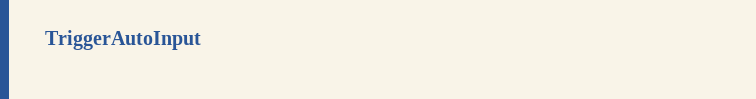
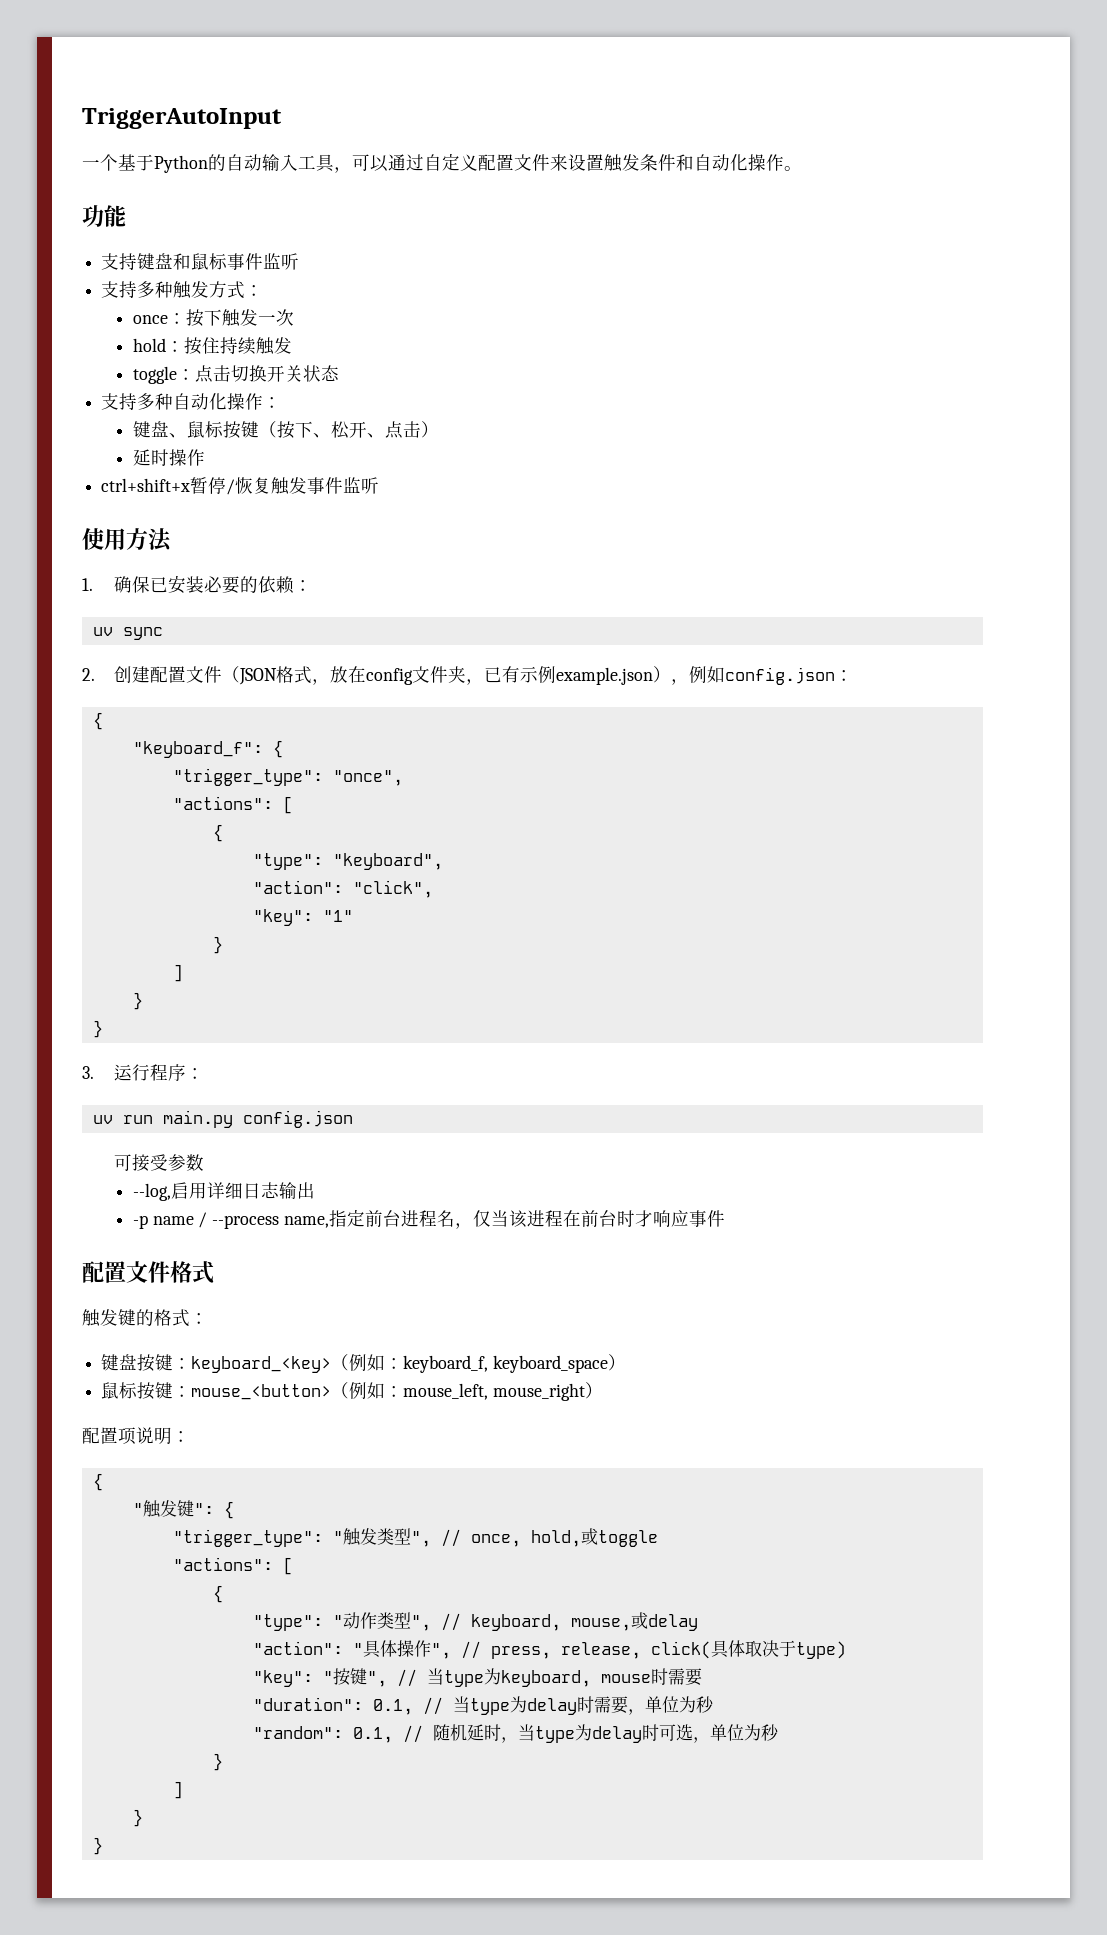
(201, 40) none -> [82,153,802,173] [82,205,126,227] [101,253,300,270] [101,281,264,299] [132,309,294,327] [132,337,292,355] [132,365,339,384] [101,393,282,410] [132,421,439,439] [132,449,205,466] [101,477,380,495] [82,528,172,552] [82,575,312,594] [92,627,163,640] [82,666,853,685] [92,712,103,730] [132,740,283,758] [172,768,403,786] [172,796,293,814] [212,824,223,842] [252,853,443,870] [252,880,433,898] [252,909,353,926] [212,936,223,954] [172,964,183,982] [132,992,143,1010] [92,1020,103,1038] [82,1064,204,1081] [92,1110,353,1128] [113,1154,204,1172] [132,1182,315,1201] [132,1209,725,1229] [82,1261,214,1284] [82,1309,208,1327] [101,1354,626,1373] [101,1382,603,1401] [82,1427,190,1445] [92,1473,103,1491] [132,1500,234,1519] [172,1528,658,1547] [172,1557,293,1575] [212,1585,223,1603] [252,1612,698,1631] [252,1640,846,1659] [252,1668,702,1687] [252,1696,714,1715] [252,1724,779,1743] [212,1753,223,1771] [172,1781,183,1799] [132,1809,143,1827] [92,1837,103,1855] // 一个基于Python的自动输入工具，可以通过自定义配置文件来设置触发条件和自动化操作。 // 功能 // 支持键盘和鼠标事件监听 // 支持多种触发方式： // once：按下触发一次 // hold：按住持续触发 // toggle：点击切换开关状态 // 支持多种自动化操作： // 键盘、鼠标按键（按下、松开、点击） // 延时操作 // ctrl+shift+x暂停/恢复触发事件监听 // 使用方法 // 1.确保已安装必要的依赖： // uv sync // 2.创建配置文件（JSON格式，放在config文件夹，已有示例example.json），例如config.json： // { // "keyboard_f": { // "trigger_type": "once", // "actions": [ // { // "type": "keyboard", // "action": "click", // "key": "1" // } // ] // } // } // 3.运行程序： // uv run main.py config.json // 可接受参数 // --log,启用详细日志输出 // -p name / --process name,指定前台进程名，仅当该进程在前台时才响应事件 // 配置文件格式 // 触发键的格式： // 键盘按键：keyboard_<key>（例如：keyboard_f, keyboard_space） // 鼠标按键：mouse_<button>（例如：mouse_left, mouse_right） // 配置项说明： // { // "触发键": { // "trigger_type": "触发类型", // once, hold,或toggle // "actions": [ // { // "type": "动作类型", // keyboard, mouse,或delay // "action": "具体操作", // press, release, click(具体取决于type) // "key": "按键", // 当type为keyboard, mouse时需要 // "duration": 0.1, // 当type为delay时需要，单位为秒 // "random": 0.1, // 随机延时，当type为delay时可选，单位为秒 // } // ] // } // }

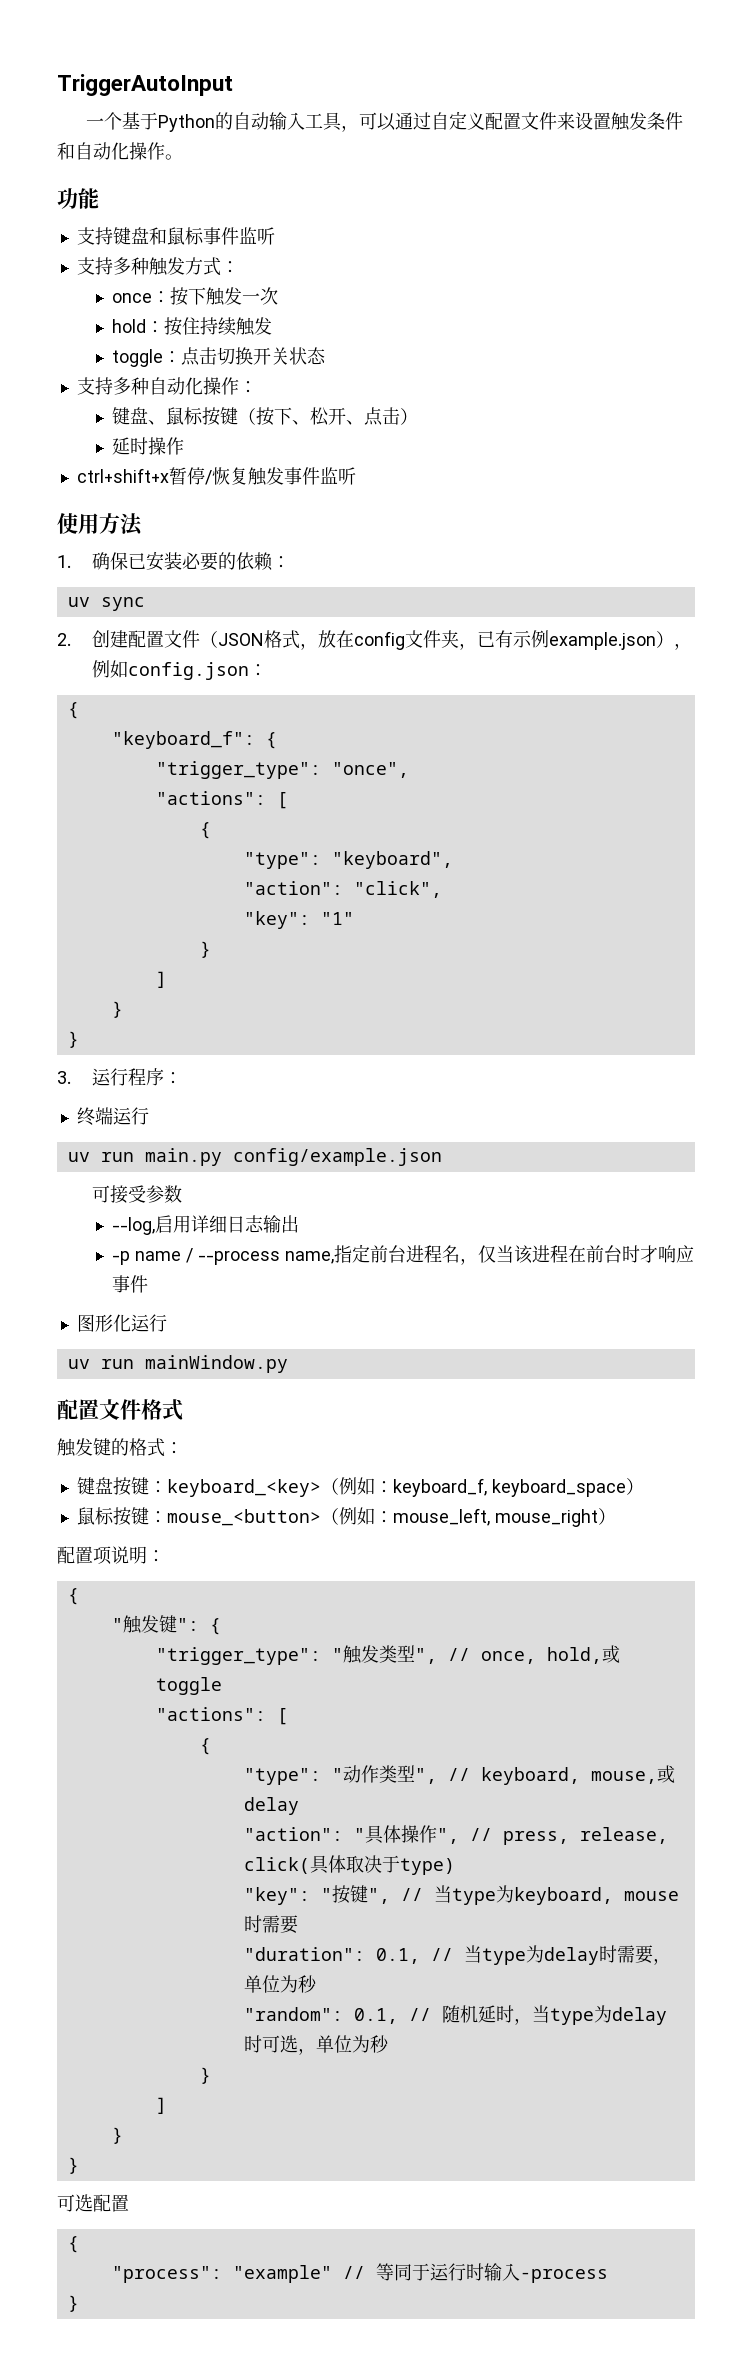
(204, 1073) none -> [76,1107,149,1126] // 终端运行
[242,1110,353,1128] config.json -> [232,1148,442,1166] config/example.json
(725, 1218) none -> [76,1314,167,1332] [67,1355,288,1373] // 图形化运行 // uv run mainWindow.py
(103, 1846) none -> [57,2194,129,2212] [67,2236,79,2253] [111,2263,608,2283] [67,2295,79,2312] // 可选配置 // { // "process": "example" // 等同于运行时输入-process // }

